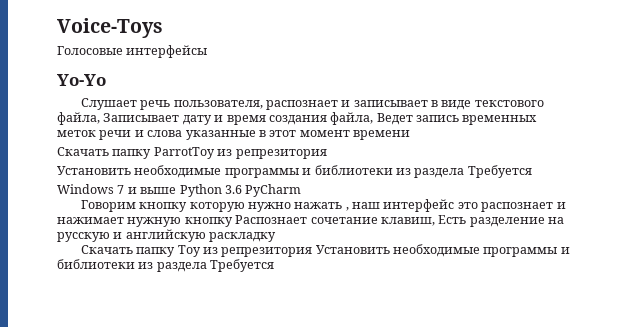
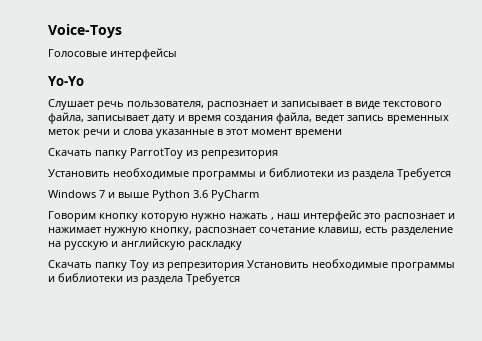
[103,113,180,122] Записывает -> [87,115,149,121] записывает
[376,113,413,125] Ведет -> [315,115,344,124] ведет
[184,215,308,227] кнопку Распознает -> [150,227,256,236] кнопку, распознает
[438,215,467,224] Есть -> [365,227,388,233] есть

